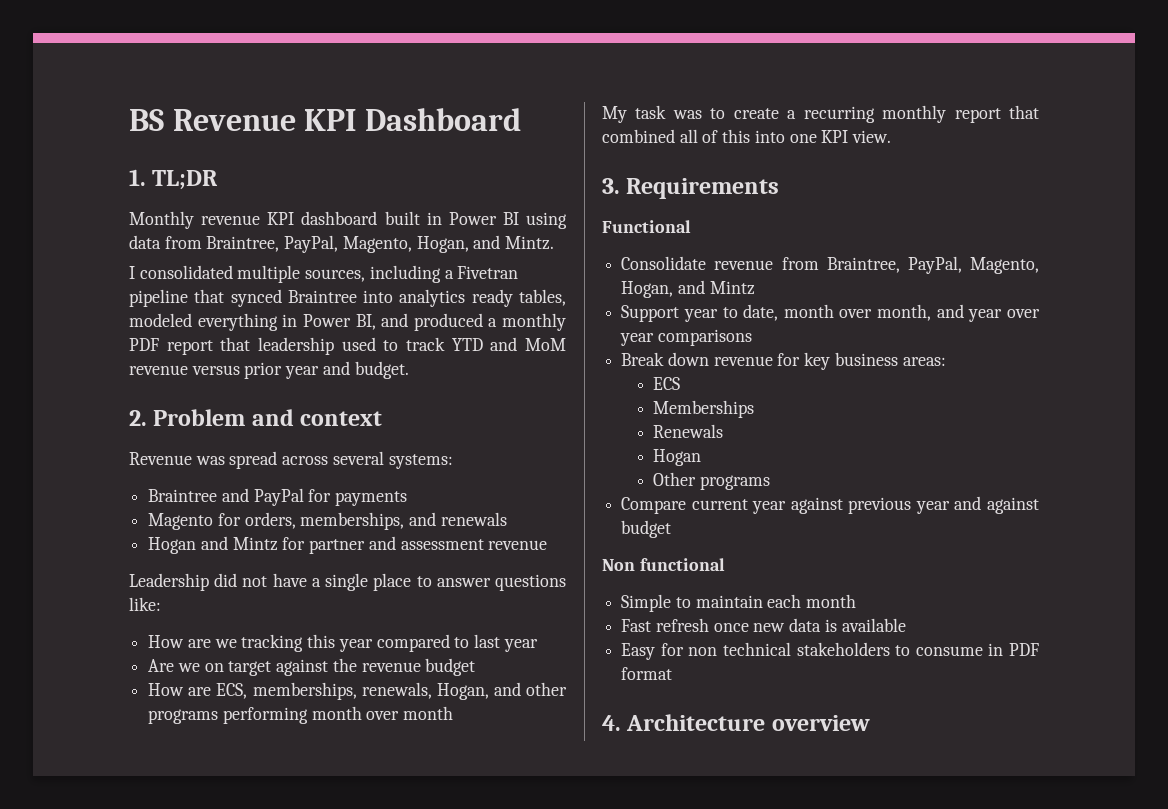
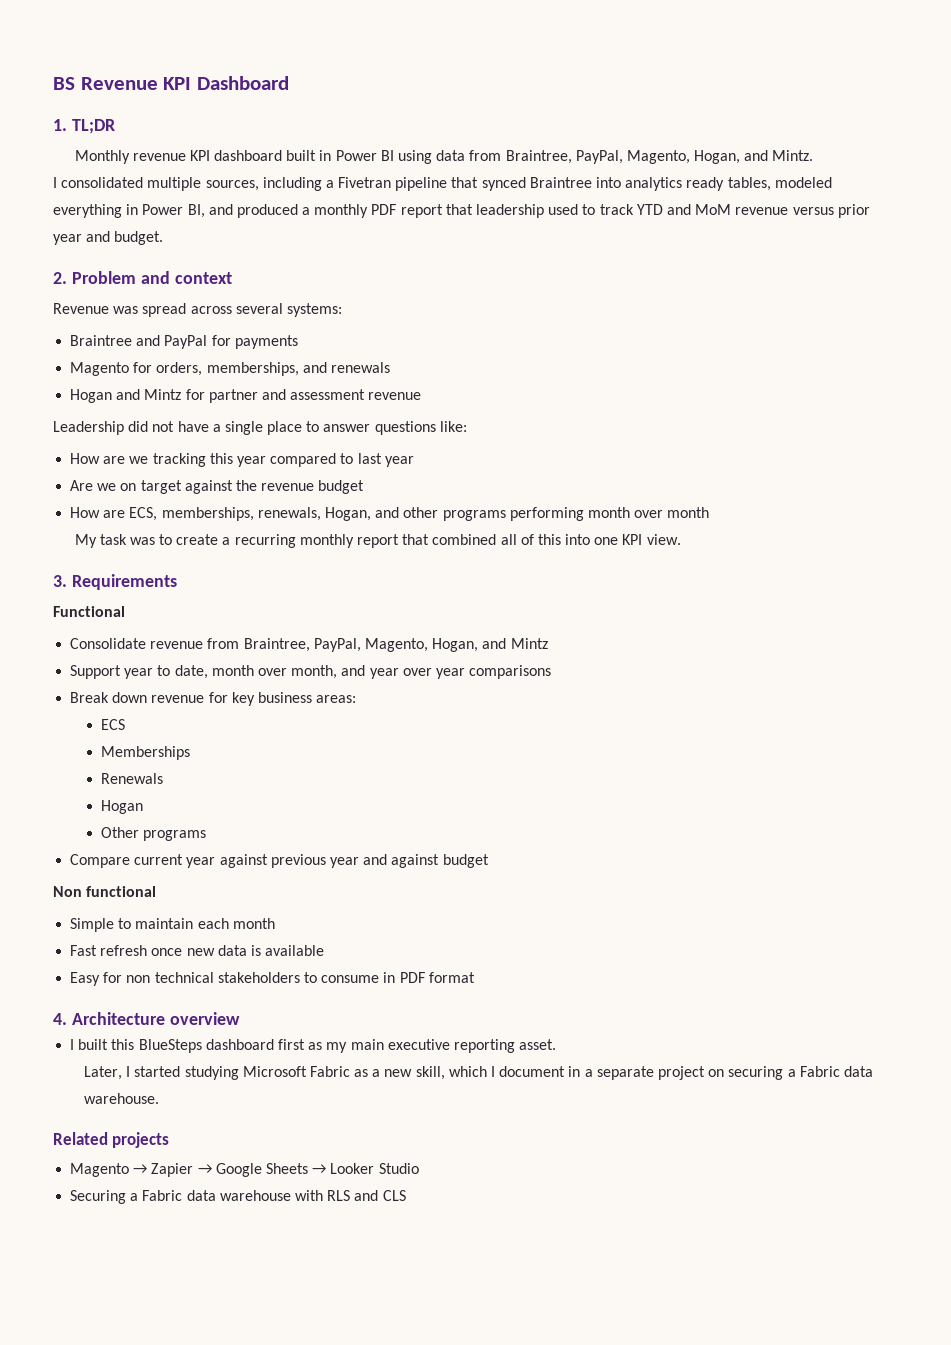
(870, 723) none -> [70,1039,557,1053] [83,1066,873,1080] [83,1093,159,1104] [53,1132,170,1148] [70,1163,419,1177] [70,1190,406,1204] // I built this BlueSteps dashboard first as my main executive reporting asset. // Later, I started studying Microsoft Fabric as a new skill, which I document in a separate project on securing a Fabric data warehouse. // Related projects // Magento → Zapier → Google Sheets → Looker Studio // Securing a Fabric data warehouse with RLS and CLS

